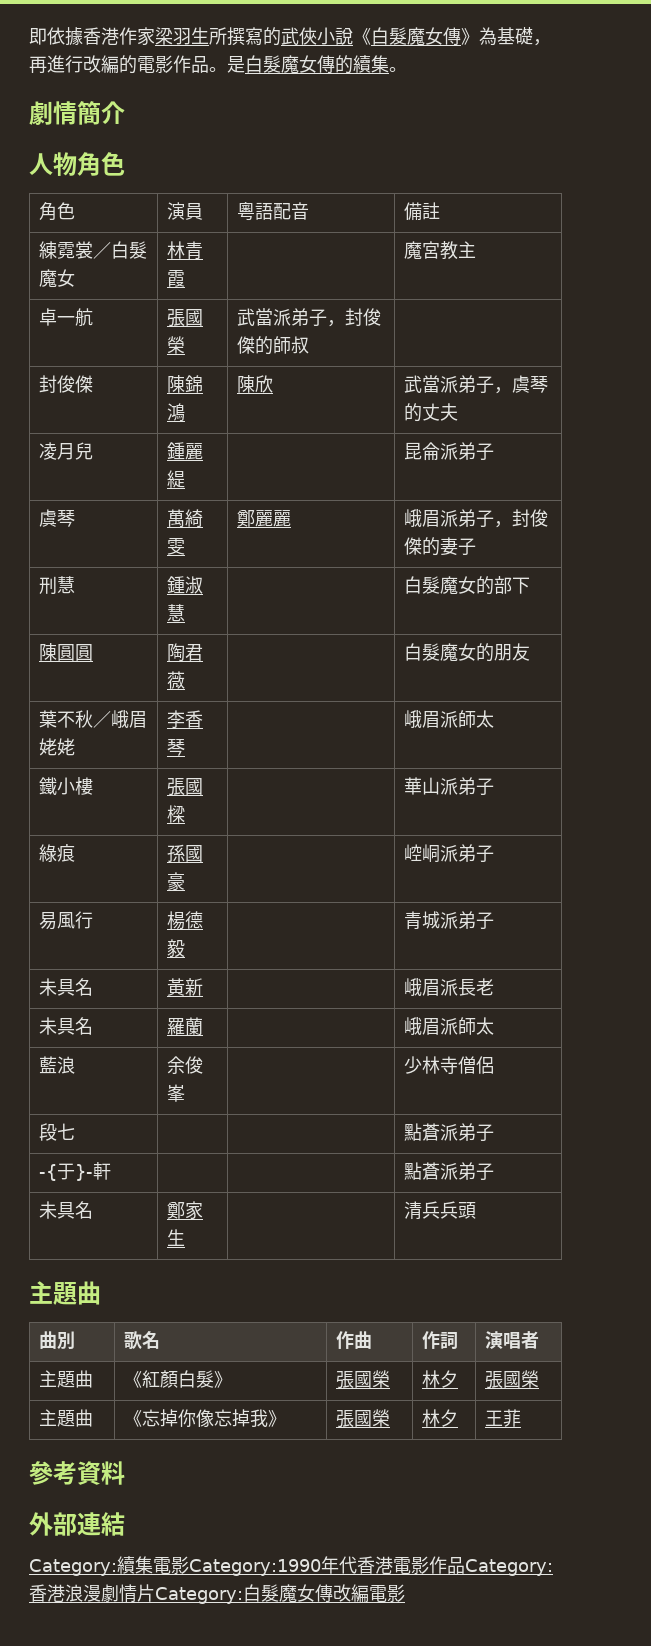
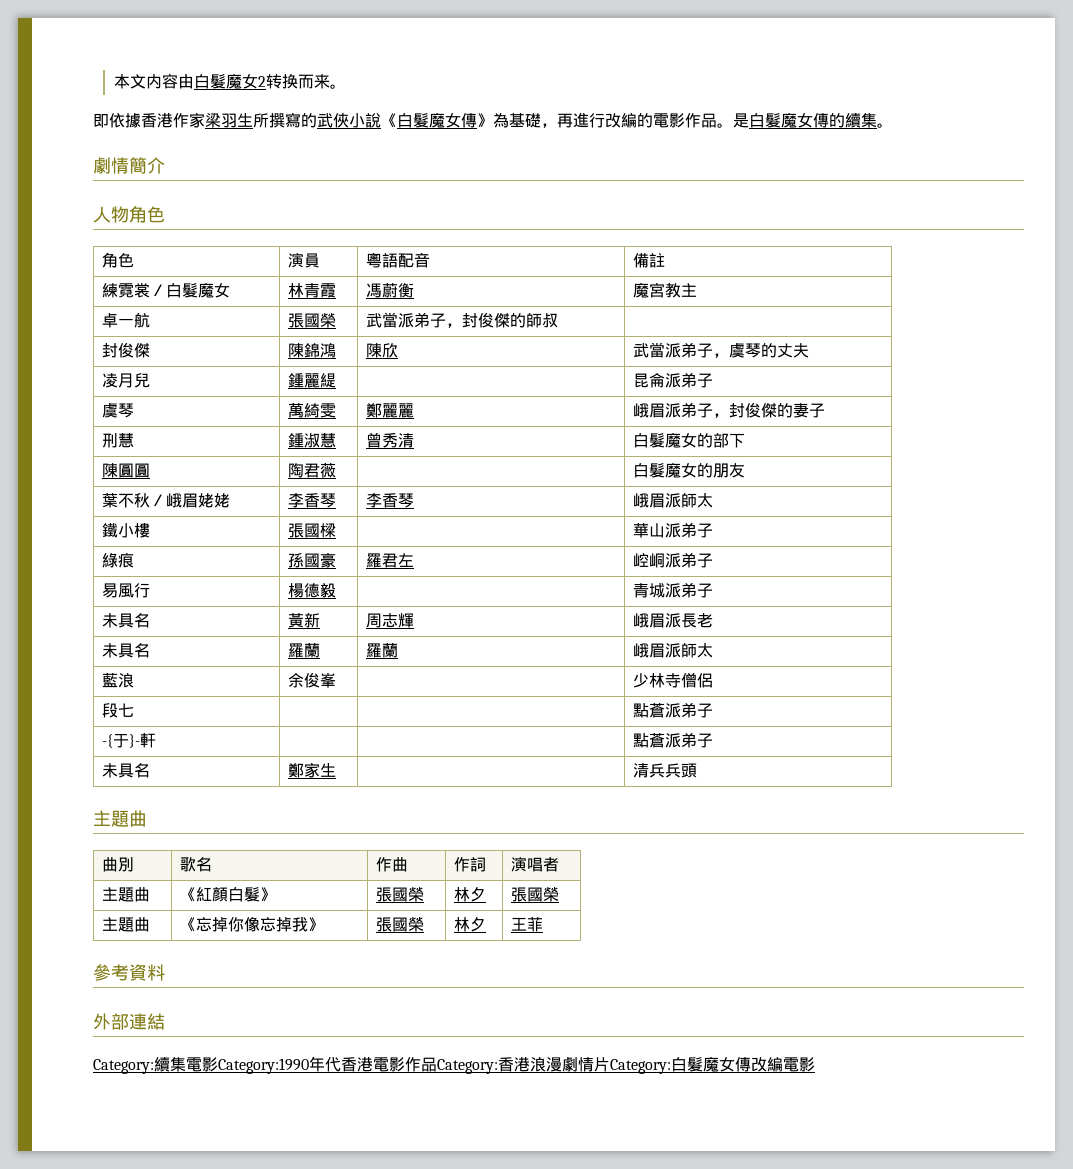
(29, 36) none -> [113,73,346,89] 本文内容由白髮魔女2转换而来。 //
(185, 278) none -> [365,283,414,298] 馮蔚衡
(185, 613) none -> [365,432,414,448] 曾秀清
(185, 747) none -> [365,493,414,508] 李香琴
(185, 881) none -> [365,553,414,568] 羅君左
(203, 987) none -> [365,613,414,628] 周志輝
(203, 1026) none -> [365,643,398,658] 羅蘭

